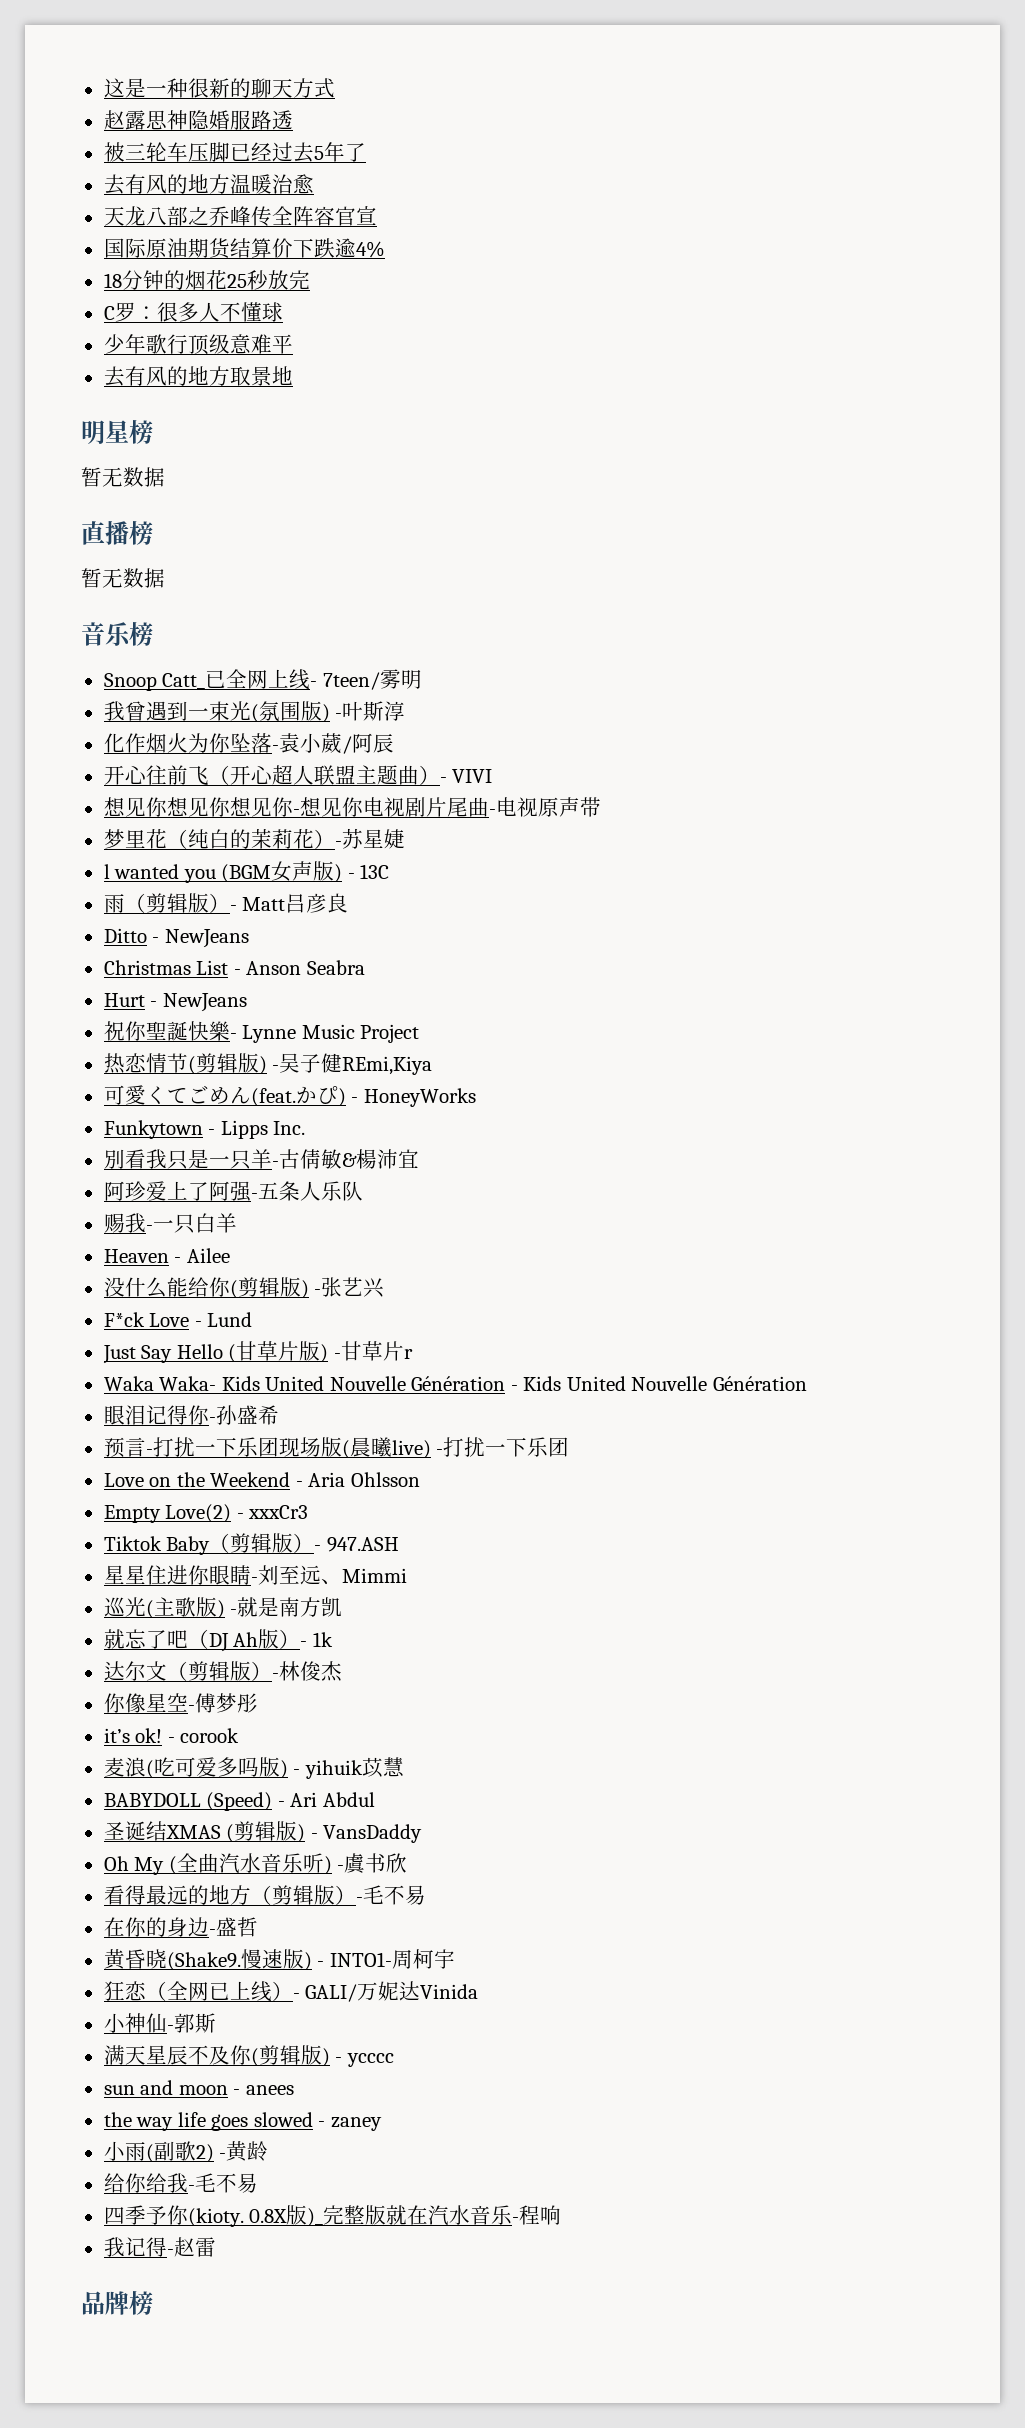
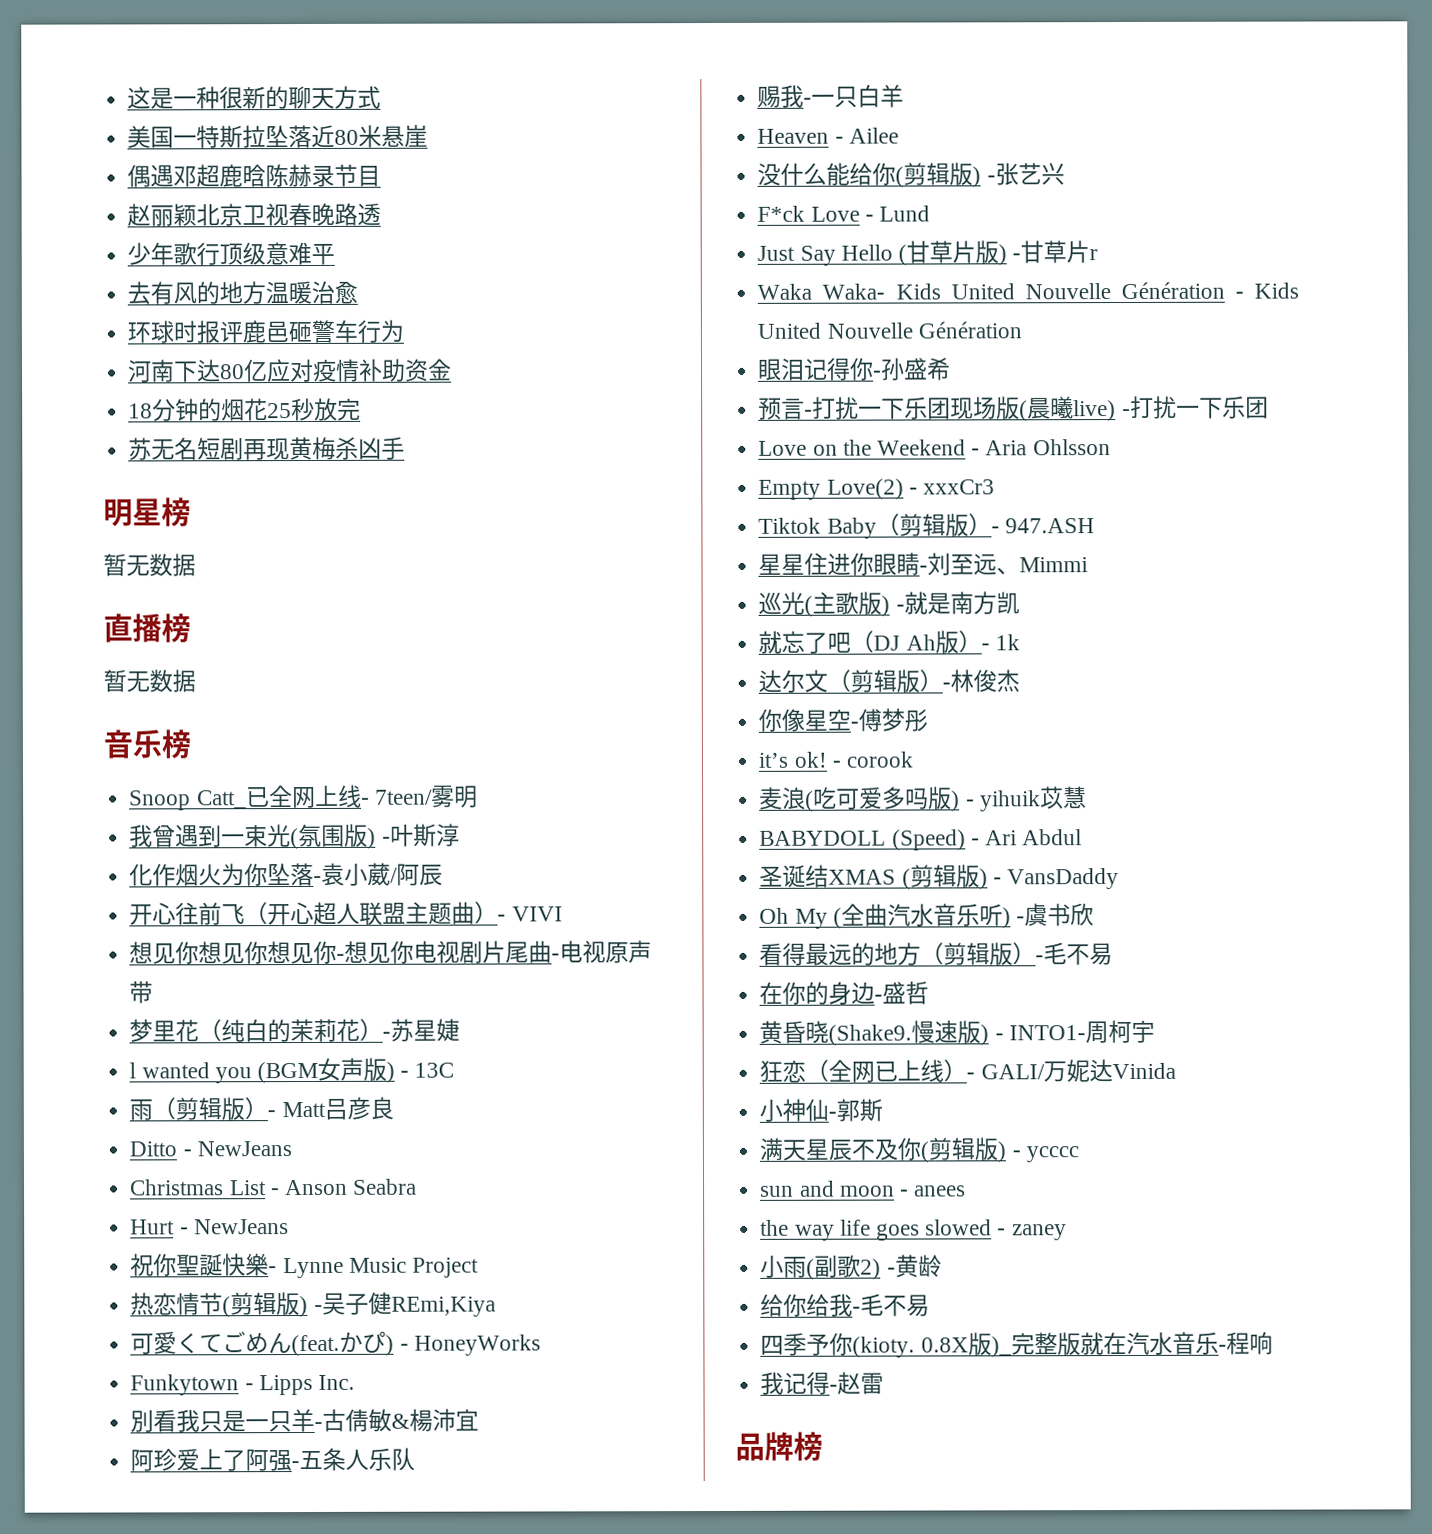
[103,110,293,130] [103,142,366,163] [103,174,314,195] [103,206,377,226] [103,238,385,259] [103,270,310,290] [103,302,283,322] 赵露思神隐婚服路透 // 被三轮车压脚已经过去5年了 // 去有风的地方温暖治愈 // 天龙八部之乔峰传全阵容官宣 // 国际原油期货结算价下跌逾4% // 18分钟的烟花25秒放完 // C罗：很多人不懂球 -> [127,124,429,149] [127,163,382,188] [127,202,382,227] 美国一特斯拉坠落近80米悬崖 // 偶遇邓超鹿晗陈赫录节目 // 赵丽颖北京卫视春晚路透
[229,366,293,386] 取景地 -> [265,280,359,305] [127,319,405,344] [128,358,453,383] [128,397,362,422] [128,436,406,461] 温暖治愈 // 环球时报评鹿邑砸警车行为 // 河南下达80亿应对疫情补助资金 // 18分钟的烟花25秒放完 // 苏无名短剧再现黄梅杀凶手

